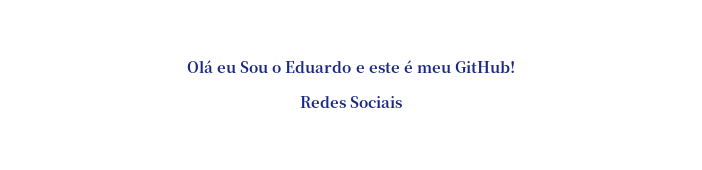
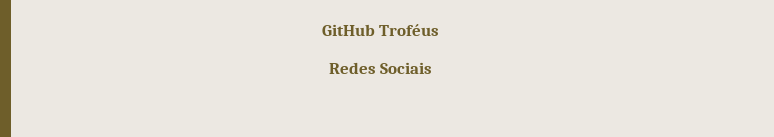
[187,60,515,73] Olá eu Sou o Eduardo e este é meu GitHub! -> [321,24,440,36] GitHub Troféus

